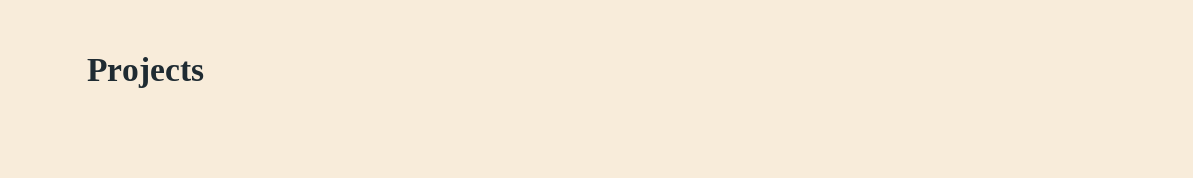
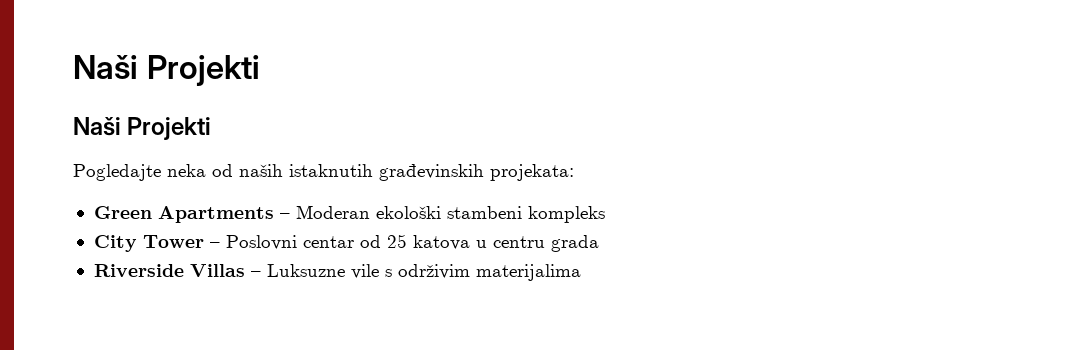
[87,57,204,88] Projects -> [73,55,260,86] [73,117,212,140] [73,164,574,181] [93,205,605,223] [93,234,599,252] [93,264,581,281] Naši Projekti // Naši Projekti // Pogledajte neka od naših istaknutih građevinskih projekata: // Green Apartments – Moderan ekološki stambeni kompleks // City Tower – Poslovni centar od 25 katova u centru grada // Riverside Villas – Luksuzne vile s održivim materijalima

